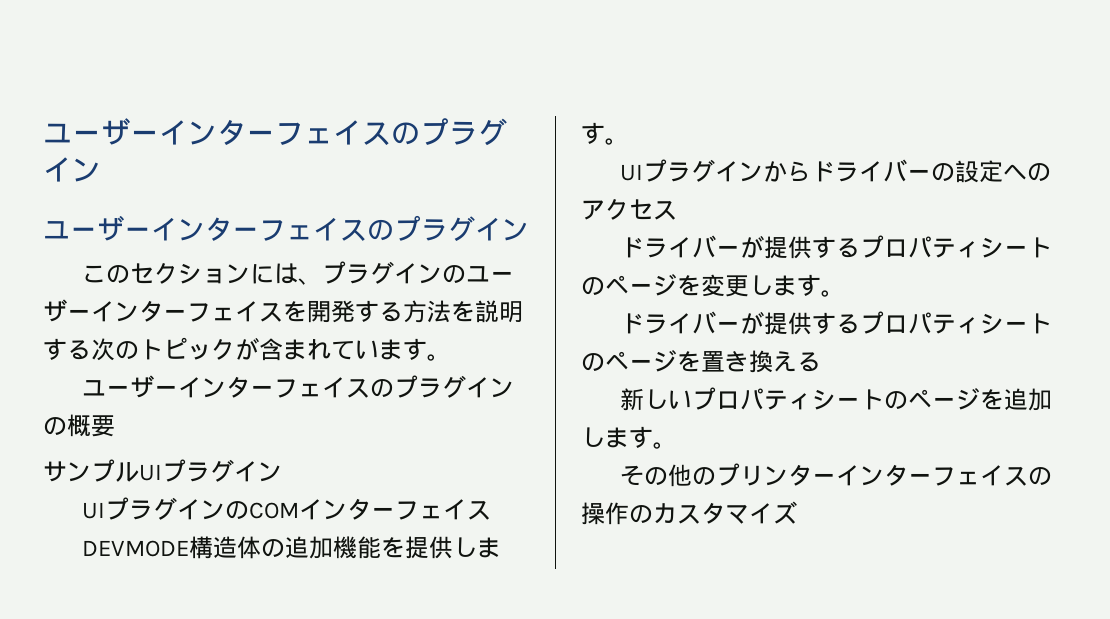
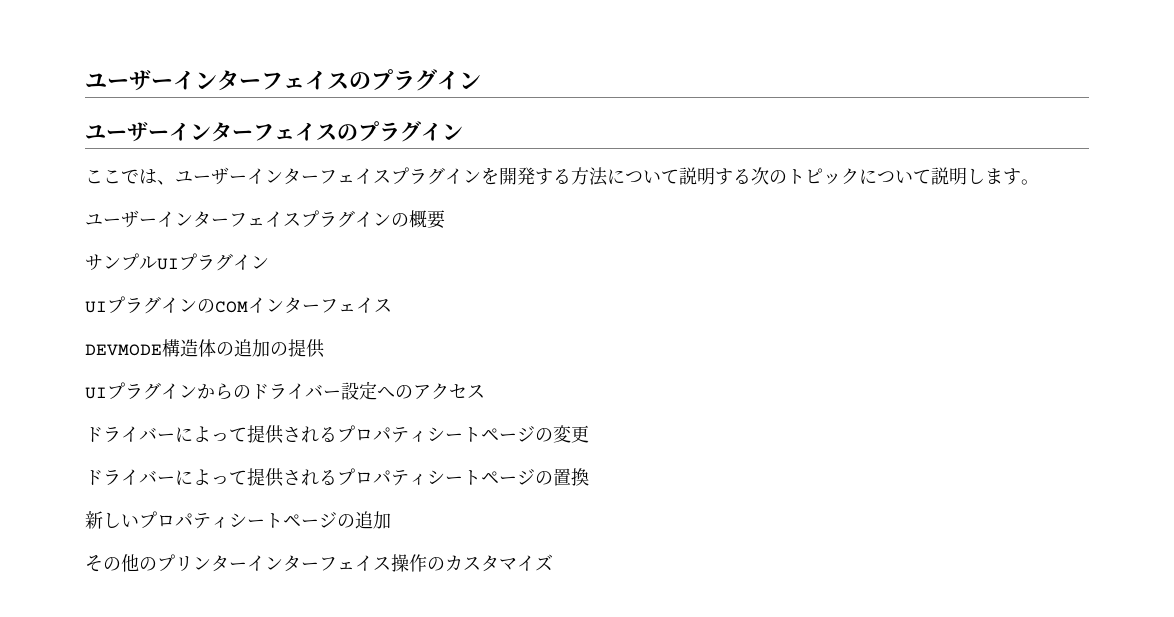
[105,261,514,285] [43,299,283,322] のセクションには、プラグインのユーザーインターフェイス -> [103,167,481,185] こでは、ユーザーインターフェイスプラグイン
[451,301,475,322] を -> [607,169,679,184] について
[235,337,379,361] が含まれてい -> [859,167,985,185] について説明し
[369,379,394,398] の -> (301, 219) none
[332,536,501,559] [581,122,629,145] 機能を提供します。 -> [270,339,325,358] の提供
[810,159,955,182] ドライバーの -> [233,383,341,400] のドライバー
[739,235,1052,259] [581,274,701,296] が提供するプロパティシートのページを -> [175,425,553,444] によって提供されるプロパティシートページの
[749,274,845,297] [619,311,1052,335] [581,350,749,372] します。 // ドライバーが提供するプロパティシートのページを置き -> [85,468,571,487] // ドライバーによって提供されるプロパティシートページの置
[773,351,821,372] える -> (589, 477) none
[883,388,1052,411] [581,426,677,449] のページを追加します。 -> [283,511,391,529] ページの追加
[1027,467,1052,486] の -> (391, 563) none

